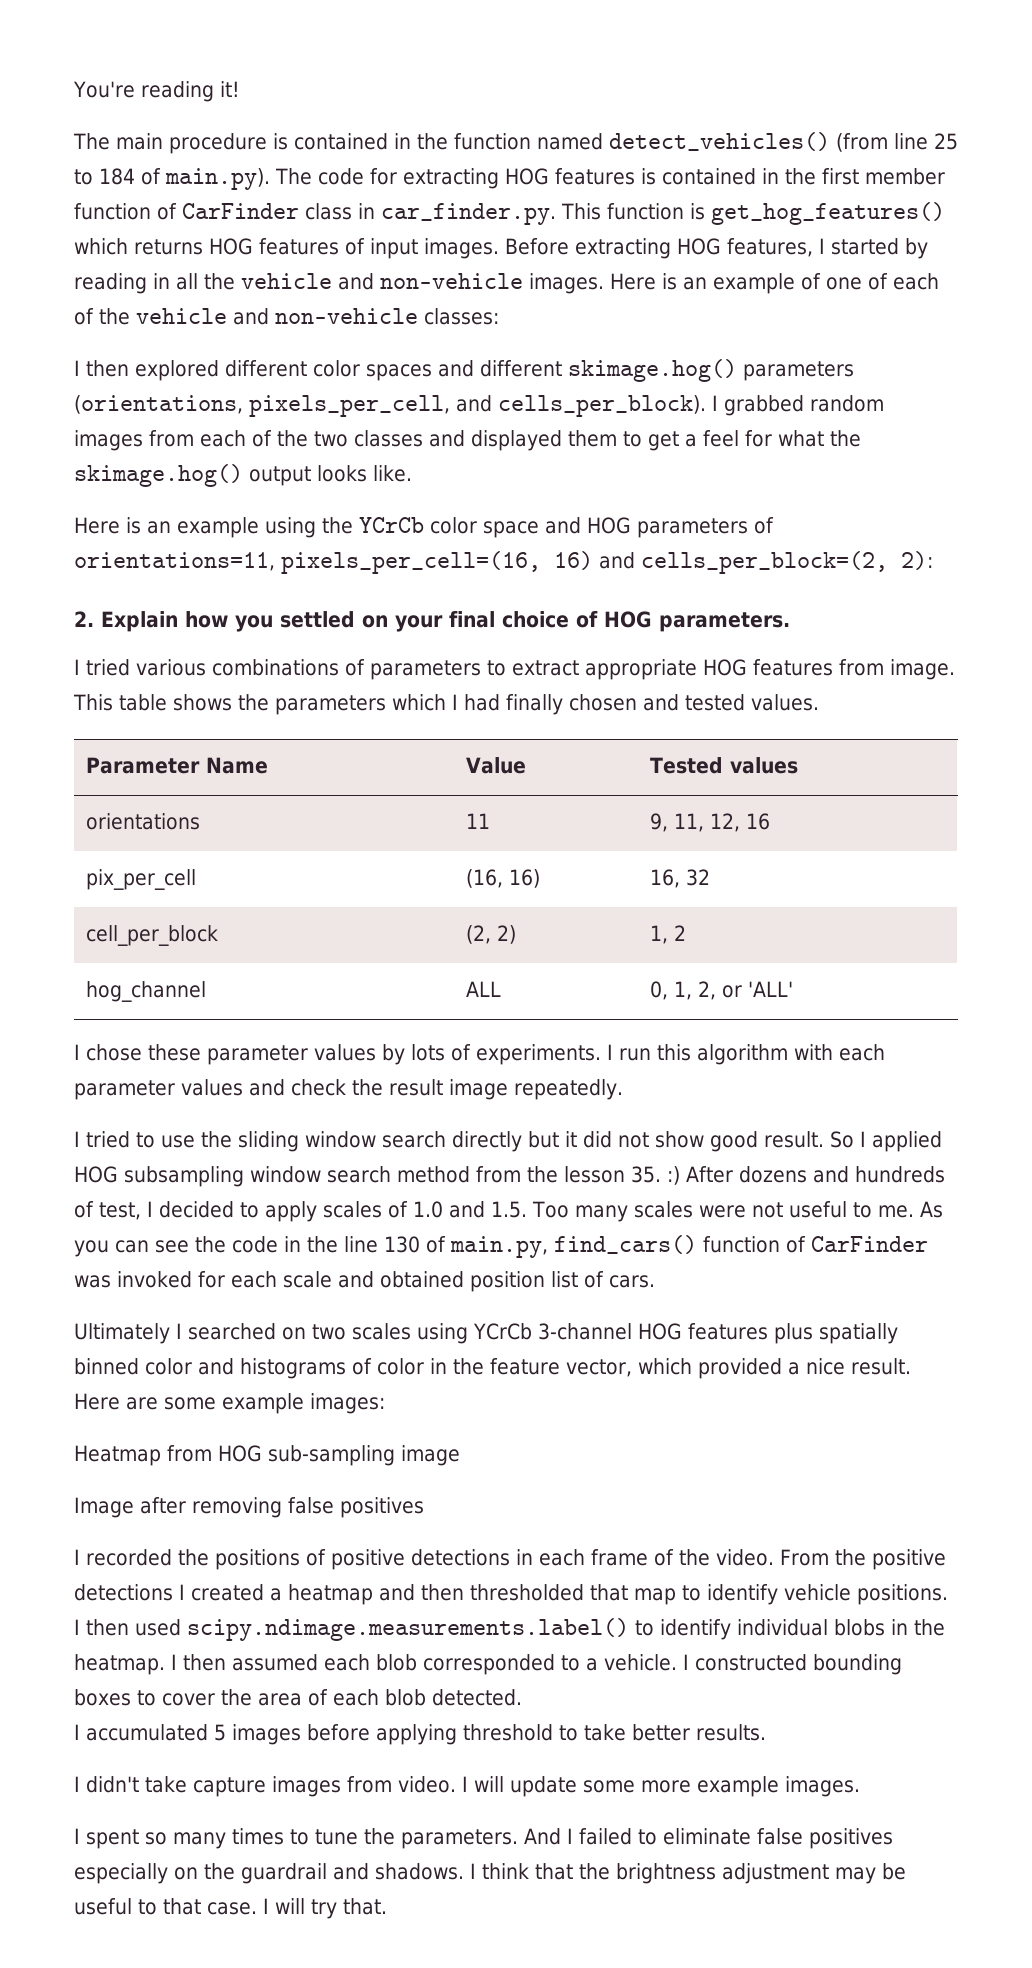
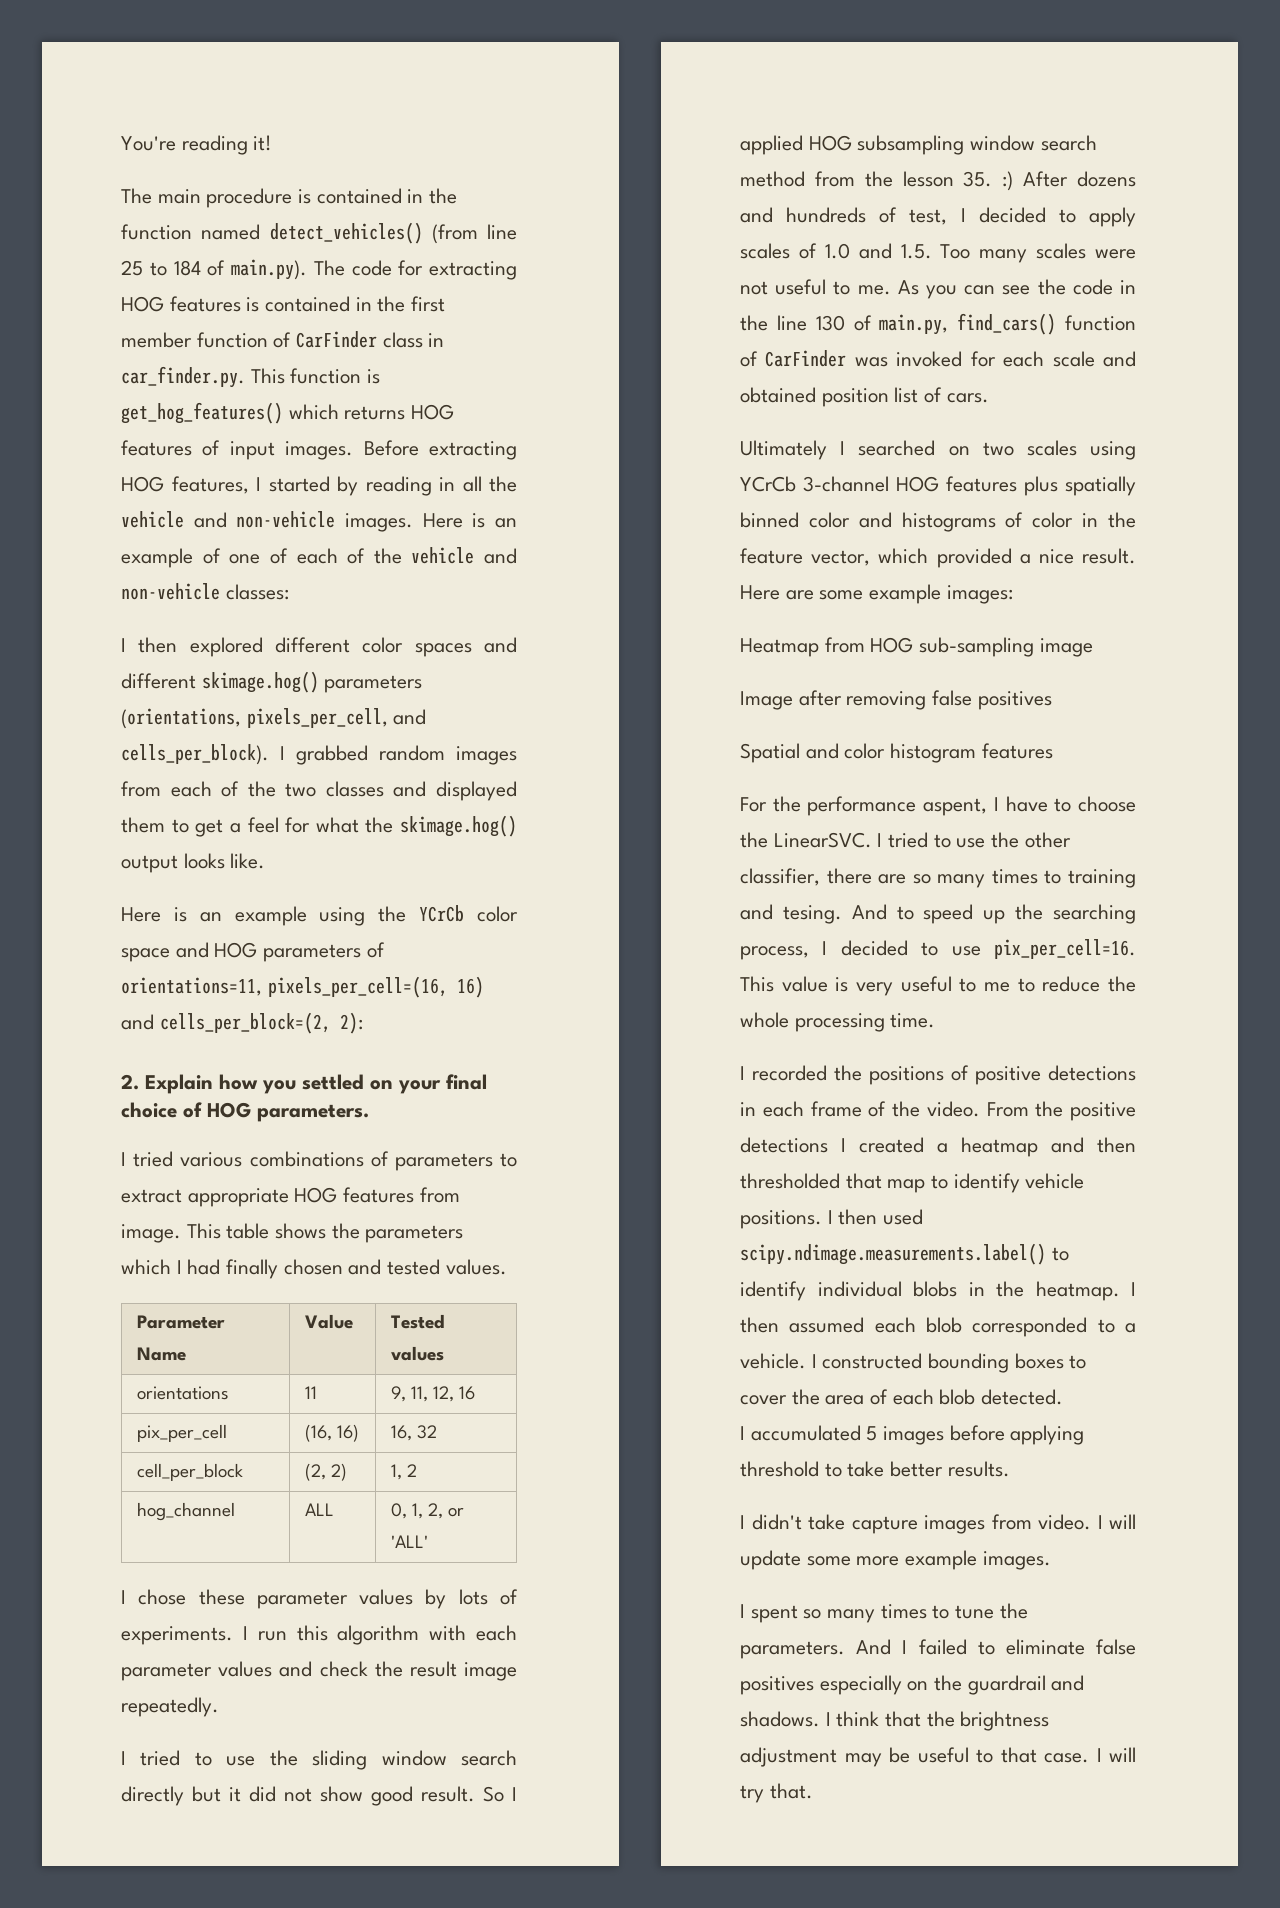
(424, 1507) none -> [740,743,1053,763] [740,796,1136,816] [740,832,1071,848] [740,868,1136,888] [740,904,1136,924] [740,939,1136,960] [740,976,1136,996] [740,1012,936,1032] // Spatial and color histogram features // For the performance aspent, I have to choose the LinearSVC. I tried to use the other classifier, there are so many times to training and tesing. And to speed up the searching process, I decided to use pix_per_cell=16. This value is very useful to me to reduce the whole processing time.

